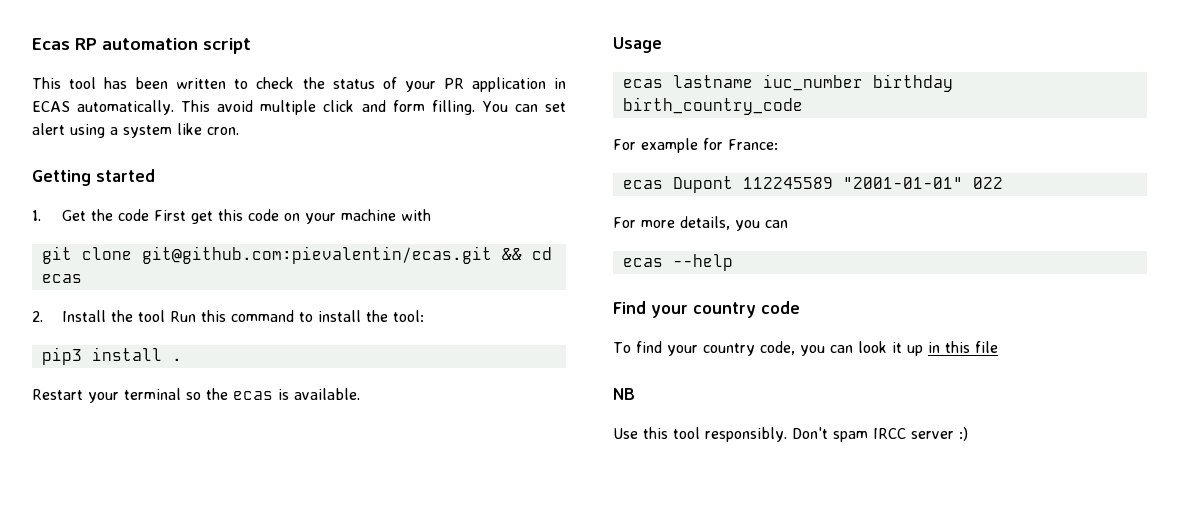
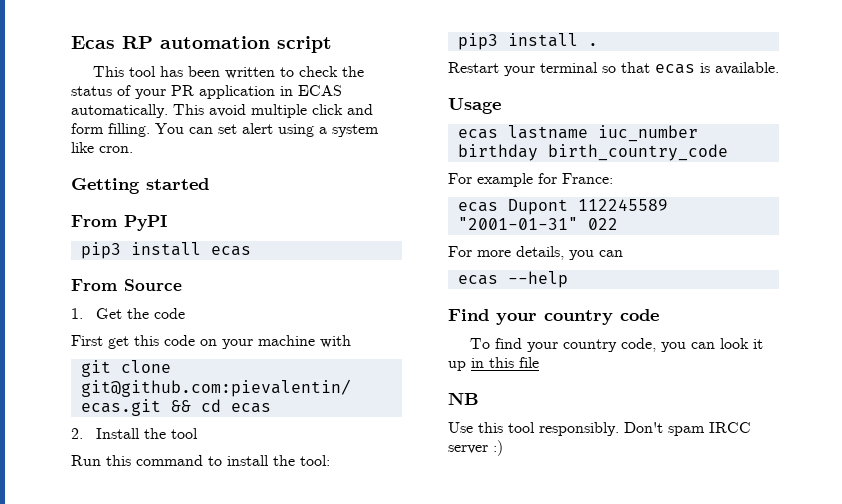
(155, 175) none -> [71,215,167,231] [80,242,251,259] [71,279,182,291] // From PyPI // pip3 install ecas // From Source
(150, 215) none -> (186, 313) //
(166, 316) none -> (199, 433) //
[206,388,228,400] the -> [621,62,650,73] that
[842,177,963,189] "2001-01-01" -> [457,217,578,230] "2001-01-31"

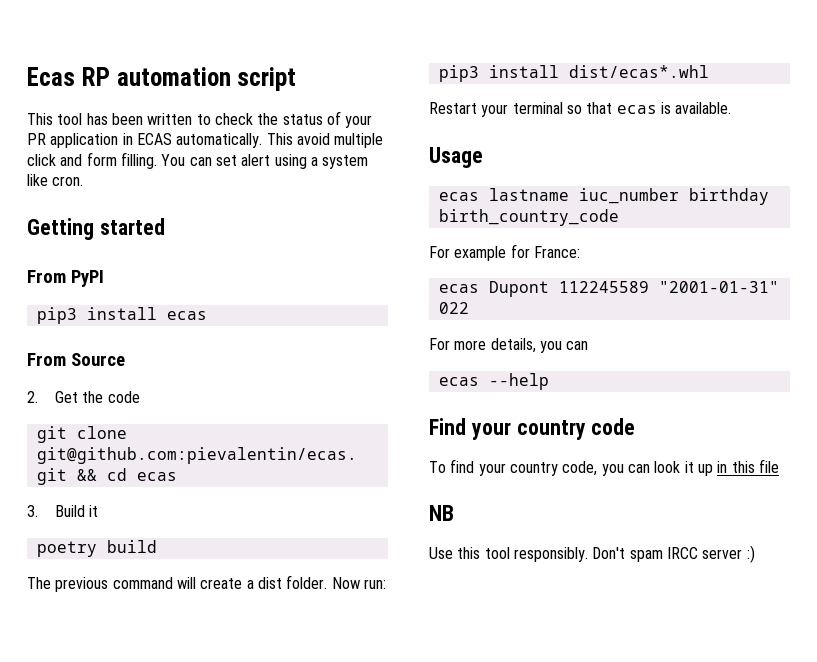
[71,308,83,319] 1. -> [27,391,38,403] 2.
[71,335,351,349] // First get this code on your machine with -> (140, 397) none
[71,428,199,439] [71,455,330,466] [457,33,598,50] 2. Install the tool // Run this command to install the tool: // pip3 install . -> [27,505,99,517] [36,540,157,557] [27,575,386,592] [438,65,709,82] 3. Build it // poetry build // The previous command will create a dist folder. Now run: // pip3 install dist/ecas*.whl

